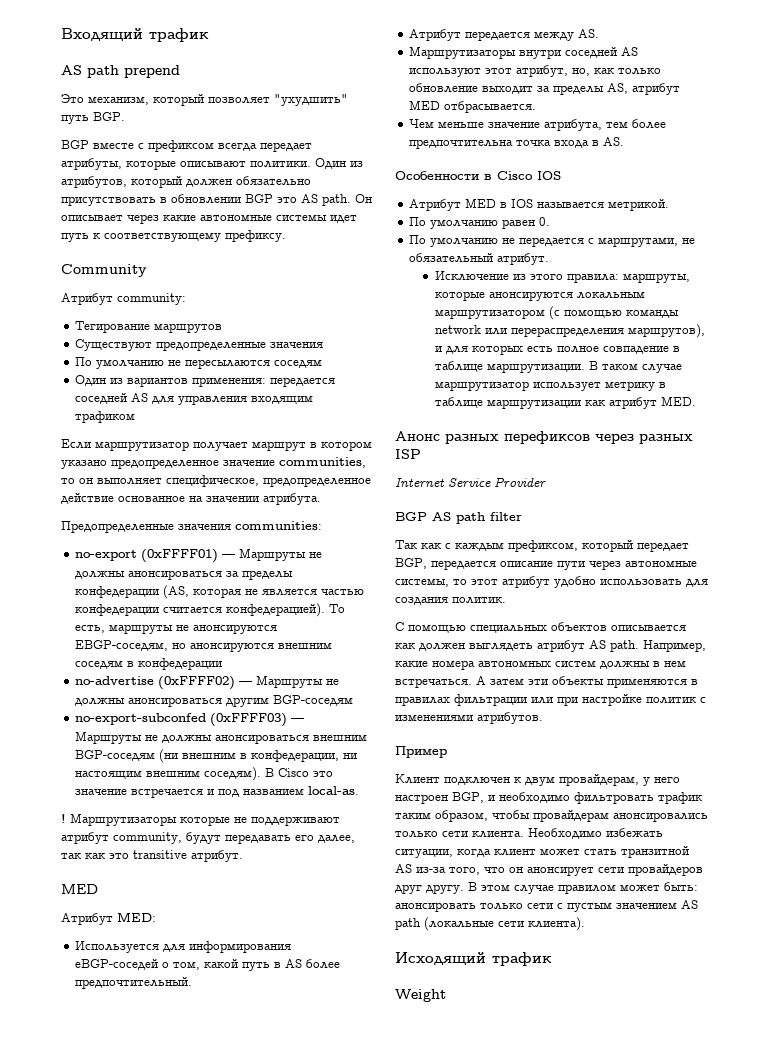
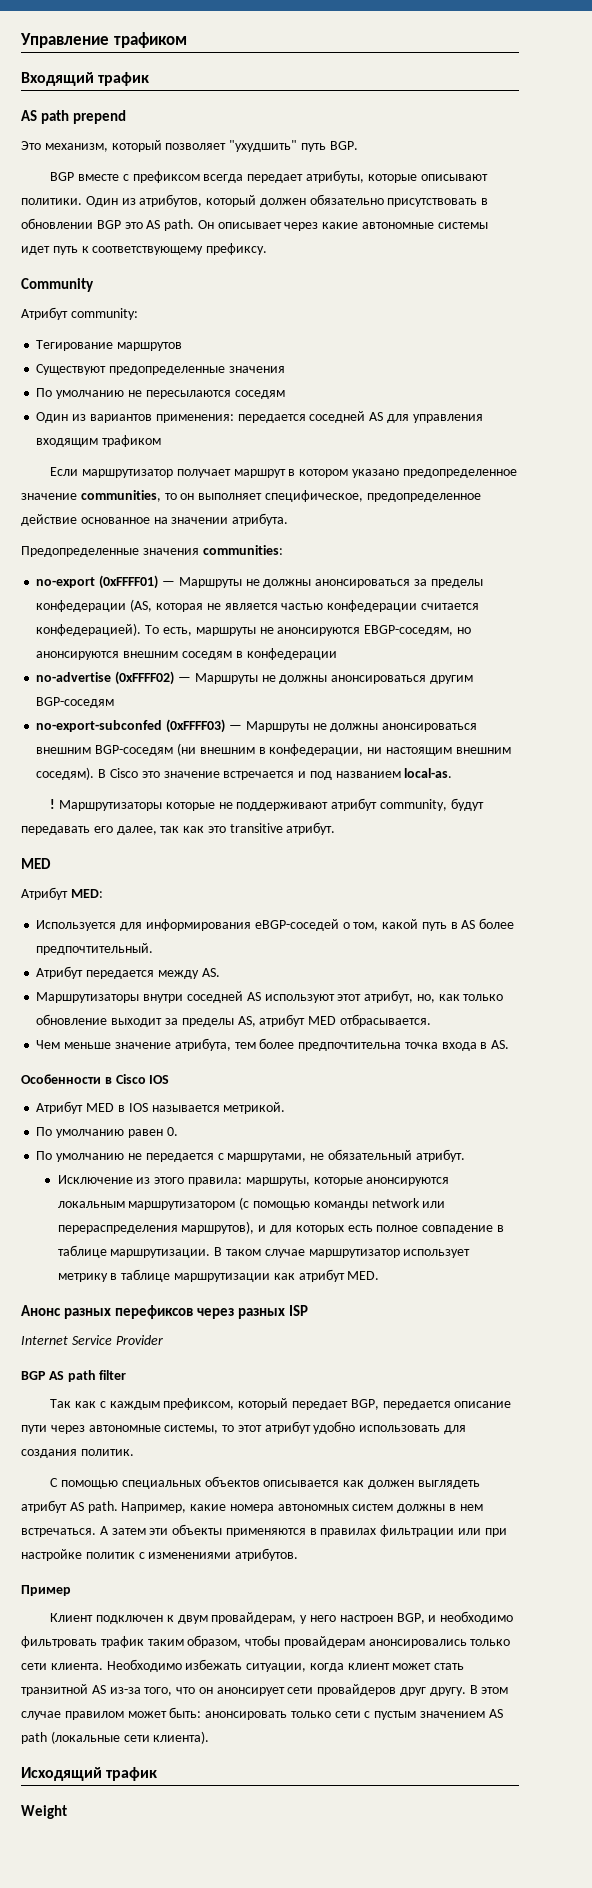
(61, 34) none -> [20,32,187,48] Управление трафиком //

